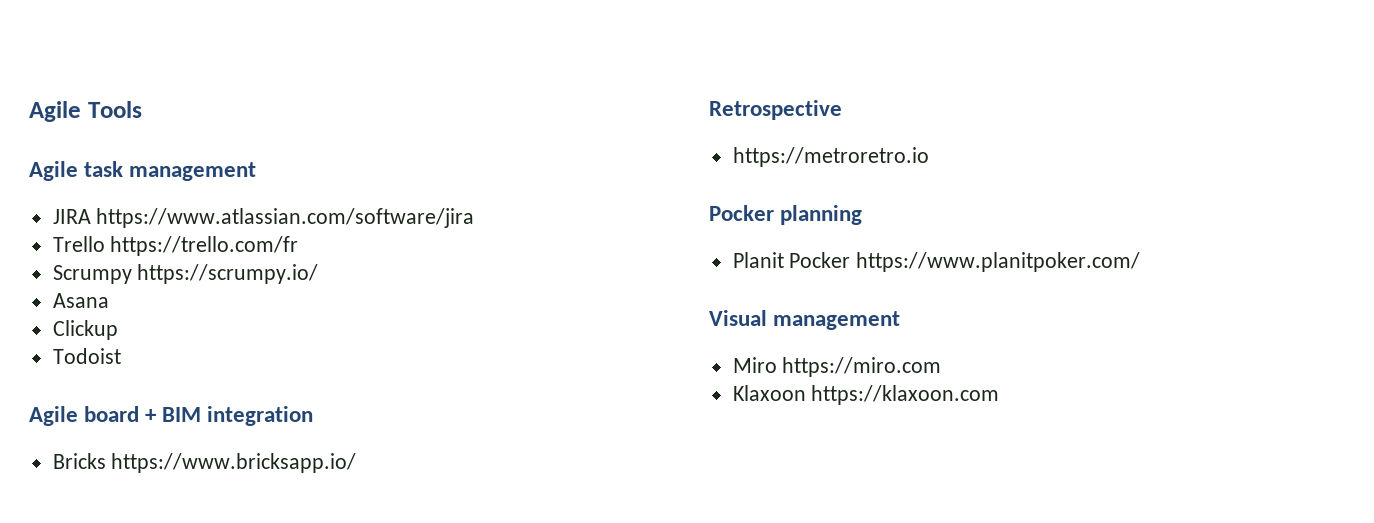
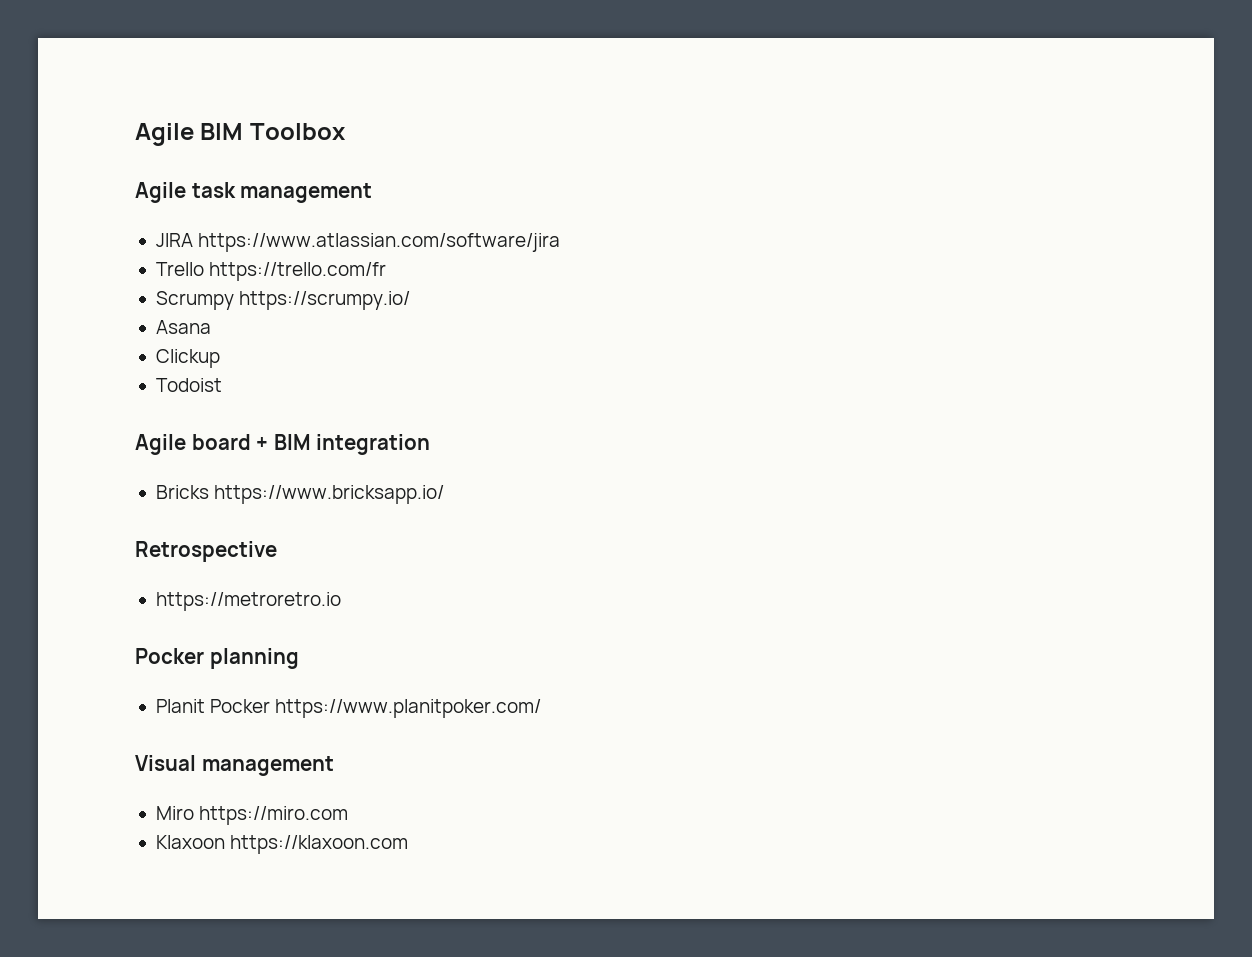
[29,101,142,122] Agile Tools -> [135,123,346,146] Agile BIM Toolbox

